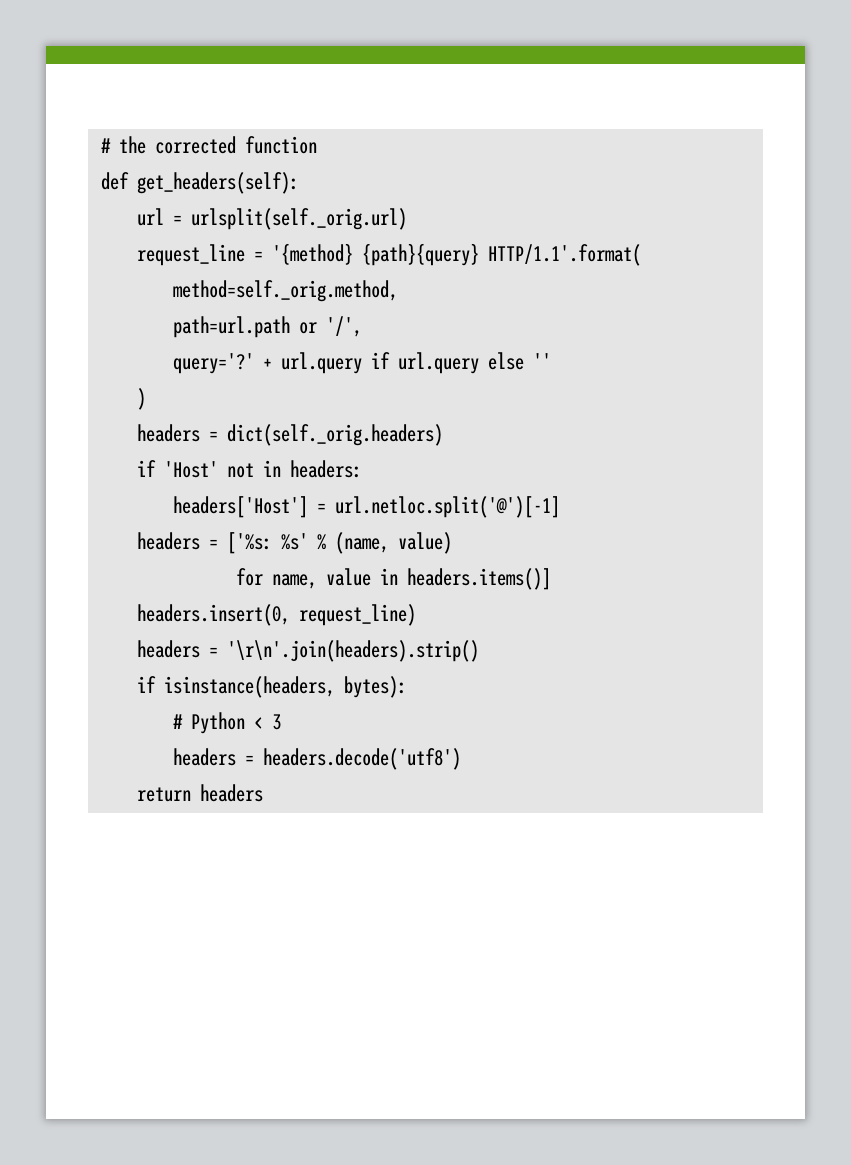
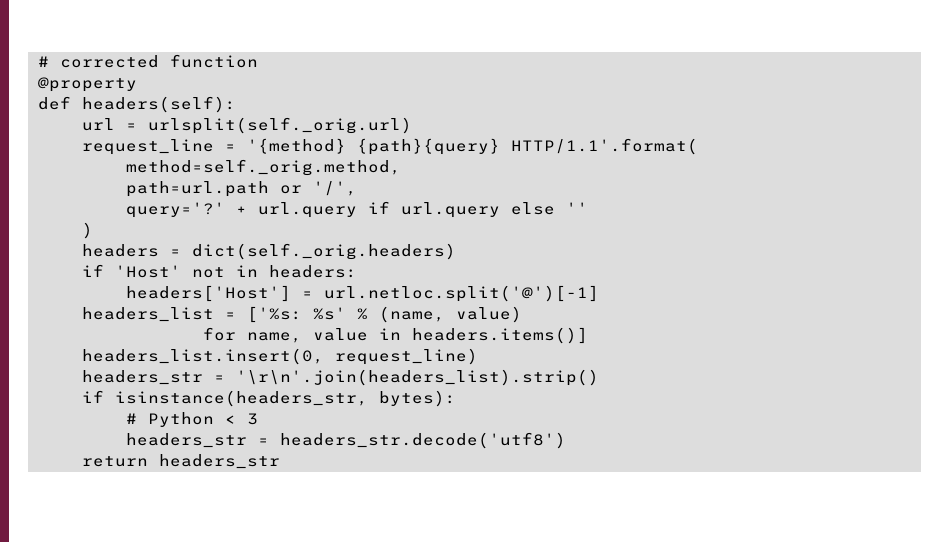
[100,136,146,154] # the -> [37,56,49,67] #
(317, 145) none -> [37,77,137,92] // @property
[136,172,299,194] get_headers(self): -> [81,96,236,113] headers(self):
[136,532,200,550] headers -> [81,307,214,322] headers_list
[136,604,290,626] headers.insert(0, -> [81,348,324,365] headers_list.insert(0,
[136,640,479,662] [136,676,335,698] headers = '\r\n'.join(headers).strip() // if isinstance(headers, -> [81,369,599,386] [81,390,368,407] headers_str = '\r\n'.join(headers_list).strip() // if isinstance(headers_str,
[172,748,461,770] headers = headers.decode('utf8') -> [125,432,566,449] headers_str = headers_str.decode('utf8')
[199,784,263,802] headers -> [158,454,280,469] headers_str

